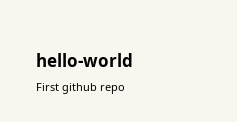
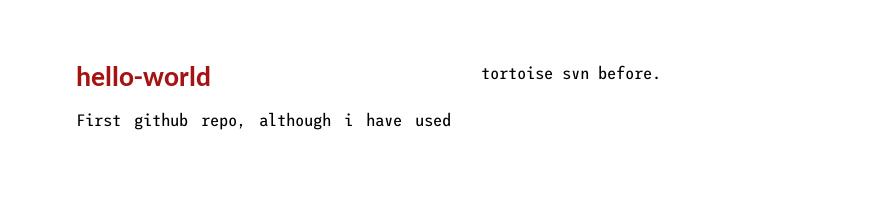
[100,85,125,94] repo -> [201,112,451,130] [481,65,661,80] repo, although i have used tortoise svn before.

